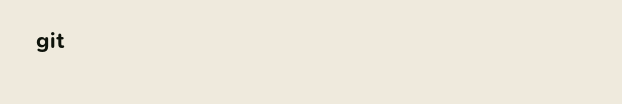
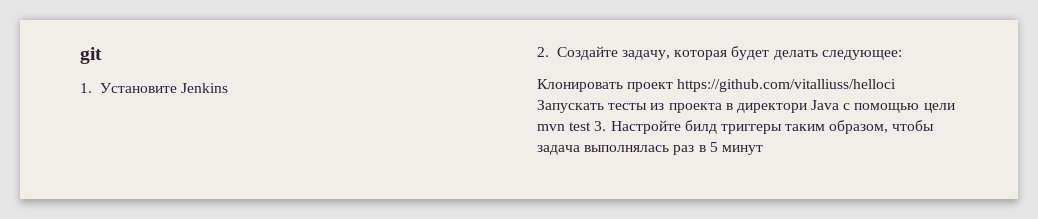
(65, 42) none -> [80,83,228,93] [537,46,902,60] [537,79,897,92] [537,100,955,113] [537,120,935,134] [537,142,763,155] // 1. Установите Jenkins // 2. Создайте задачу, которая будет делать следующее: // Клонировать проект https://github.com/vitalliuss/helloci Запускать тесты из проекта в директори Java с помощью цели mvn test 3. Настройте билд триггеры таким образом, чтобы задача выполнялась раз в 5 минут

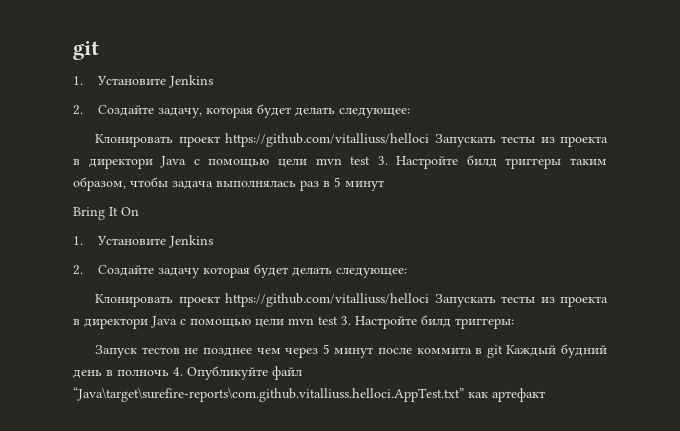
(763, 150) none -> [73,207,139,220] [73,235,213,248] [73,264,407,278] [95,293,608,307] [73,315,514,329] [95,344,607,358] [73,366,302,380] [73,387,545,402] // Bring It On // 1. Установите Jenkins // 2. Создайте задачу которая будет делать следующее: // Клонировать проект https://github.com/vitalliuss/helloci Запускать тесты из проекта в директори Java с помощью цели mvn test 3. Настройте билд триггеры: // Запуск тестов не позднее чем через 5 минут после коммита в git Каждый будний день в полночь 4. Опубликуйте файл “Java\target\surefire-reports\com.github.vitalliuss.helloci.AppTest.txt” как артефакт

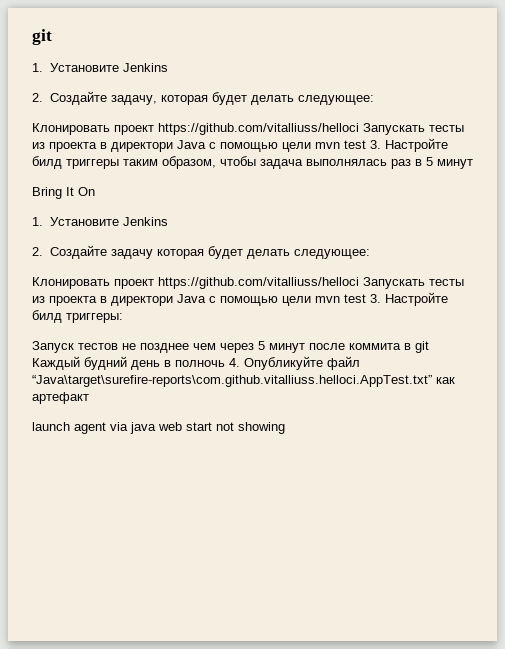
(545, 395) none -> [32,422,285,434] // launch agent via java web start not showing

